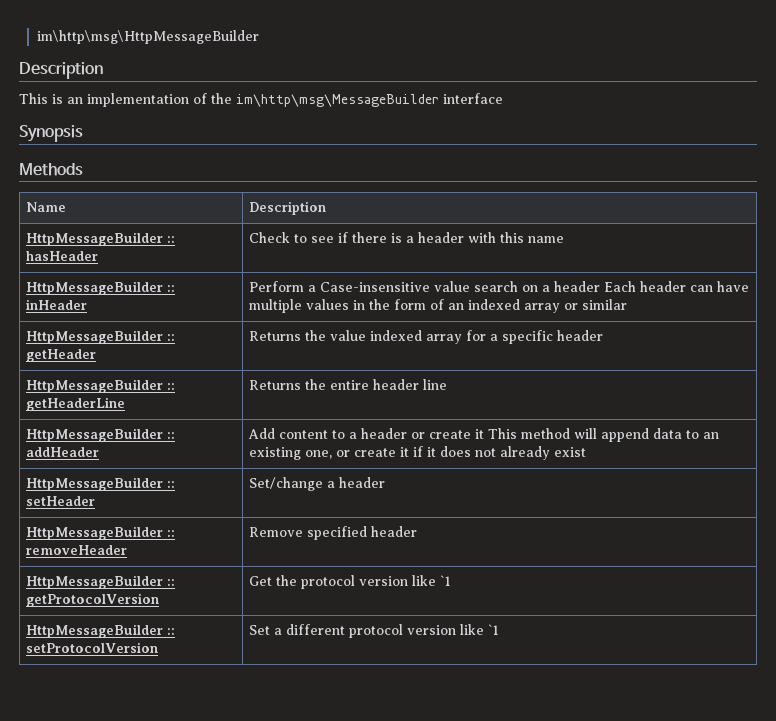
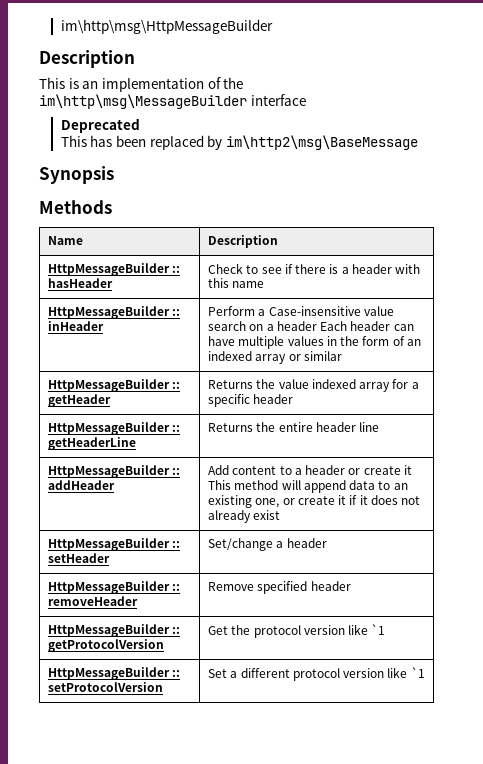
(503, 98) none -> [60,118,140,133] [60,135,418,150] // Deprecated // This has been replaced by im\http2\msg\BaseMessage

